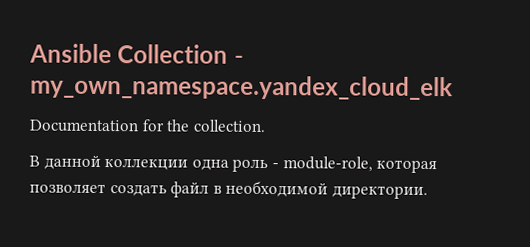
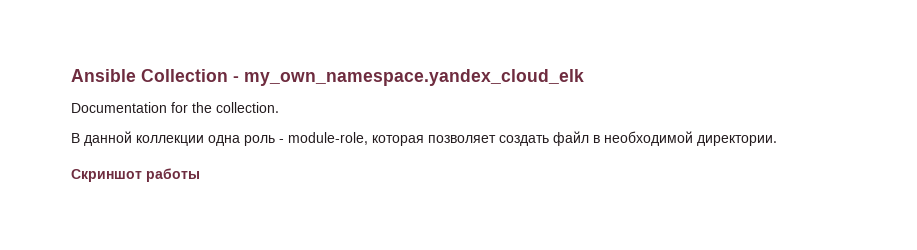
(428, 192) none -> [71,168,200,182] // Скриншот работы

